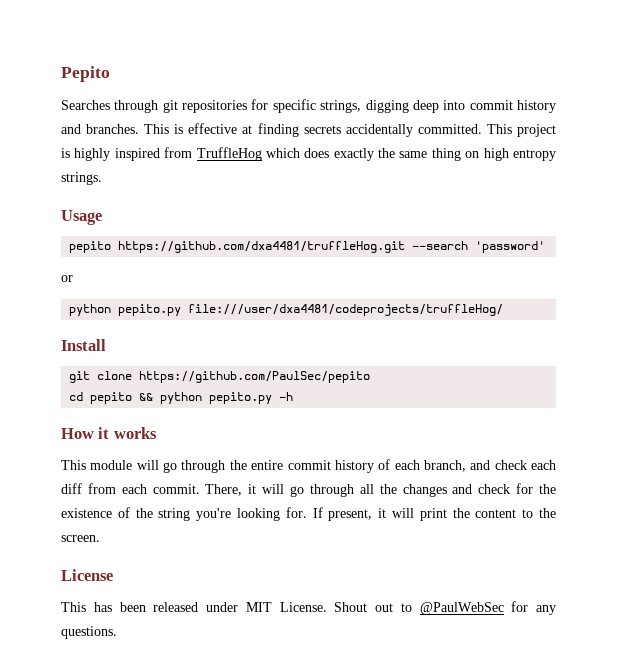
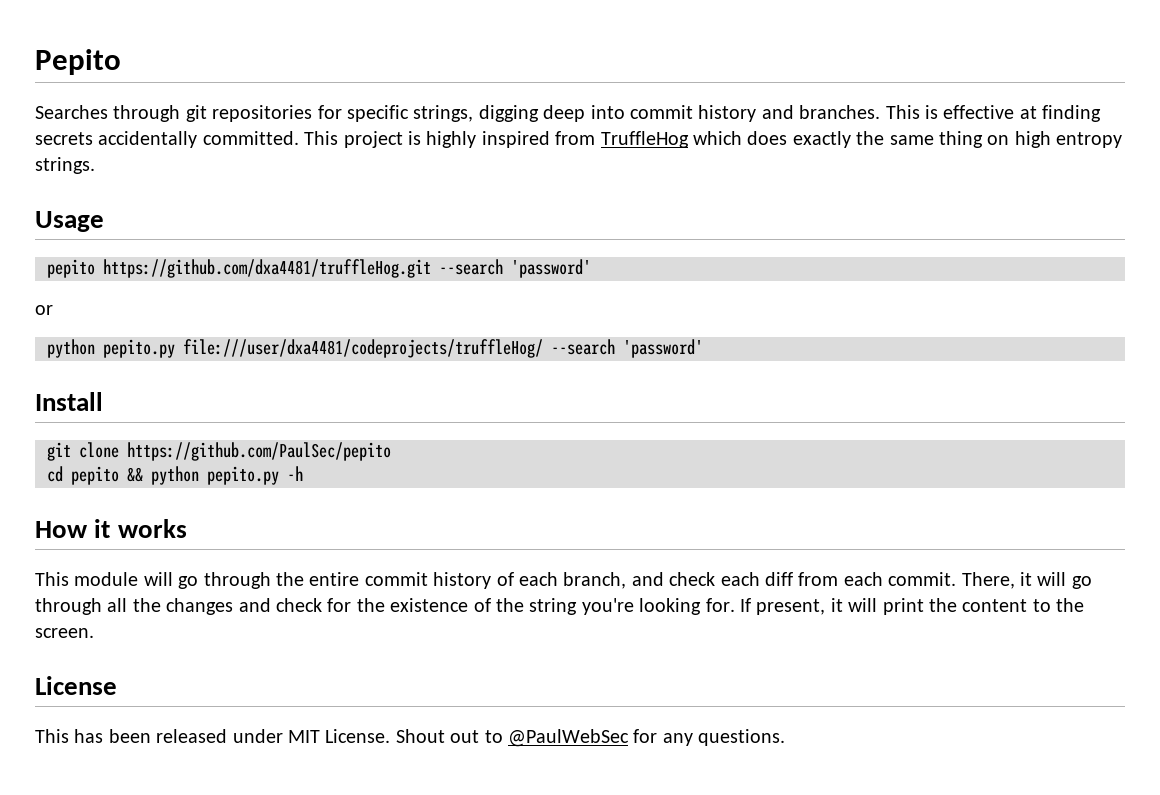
(504, 310) none -> [551,339,703,358] --search 'password'

